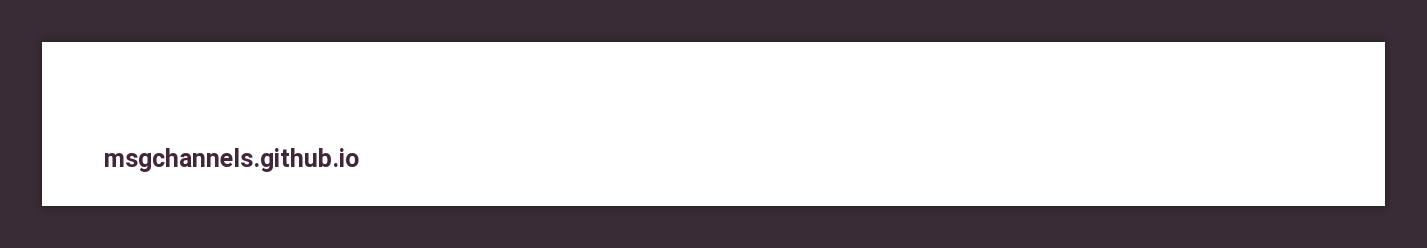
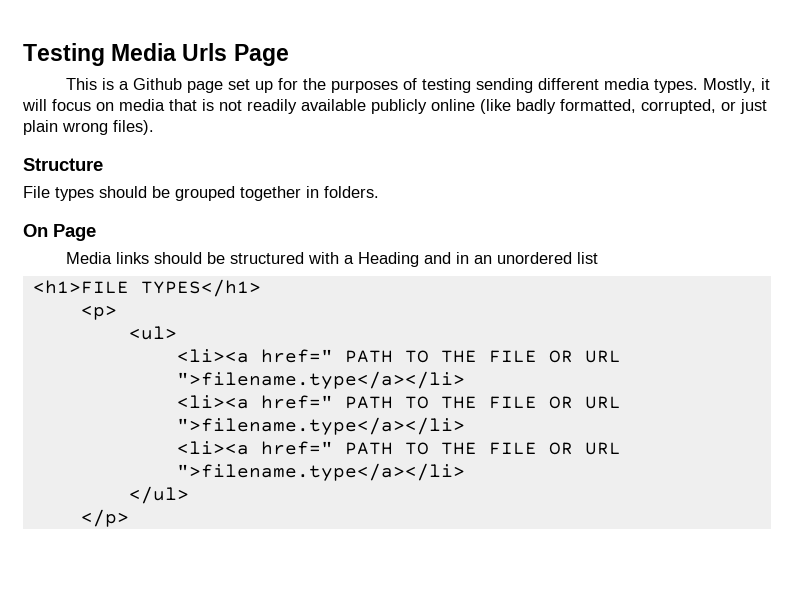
[104,148,359,172] msgchannels.github.io -> [23,43,289,66] [65,78,770,93] [22,99,767,114] [23,120,154,135] [23,158,103,171] [23,186,379,201] [23,224,96,241] [65,252,598,267] [32,279,261,297] [80,305,117,320] [128,326,177,340] [176,349,621,363] [176,371,465,389] [176,395,621,409] [176,417,465,435] [176,441,621,455] [176,463,465,481] [128,486,189,504] [80,509,129,527] Testing Media Urls Page // This is a Github page set up for the purposes of testing sending different media types. Mostly, it will focus on media that is not readily available publicly online (like badly formatted, corrupted, or just plain wrong files). // Structure // File types should be grouped together in folders. // On Page // Media links should be structured with a Heading and in an unordered list // <h1>FILE TYPES</h1> // <p> // <ul> // <li><a href=" PATH TO THE FILE OR URL ">filename.type</a></li> // <li><a href=" PATH TO THE FILE OR URL ">filename.type</a></li> // <li><a href=" PATH TO THE FILE OR URL ">filename.type</a></li> // </ul> // </p>

